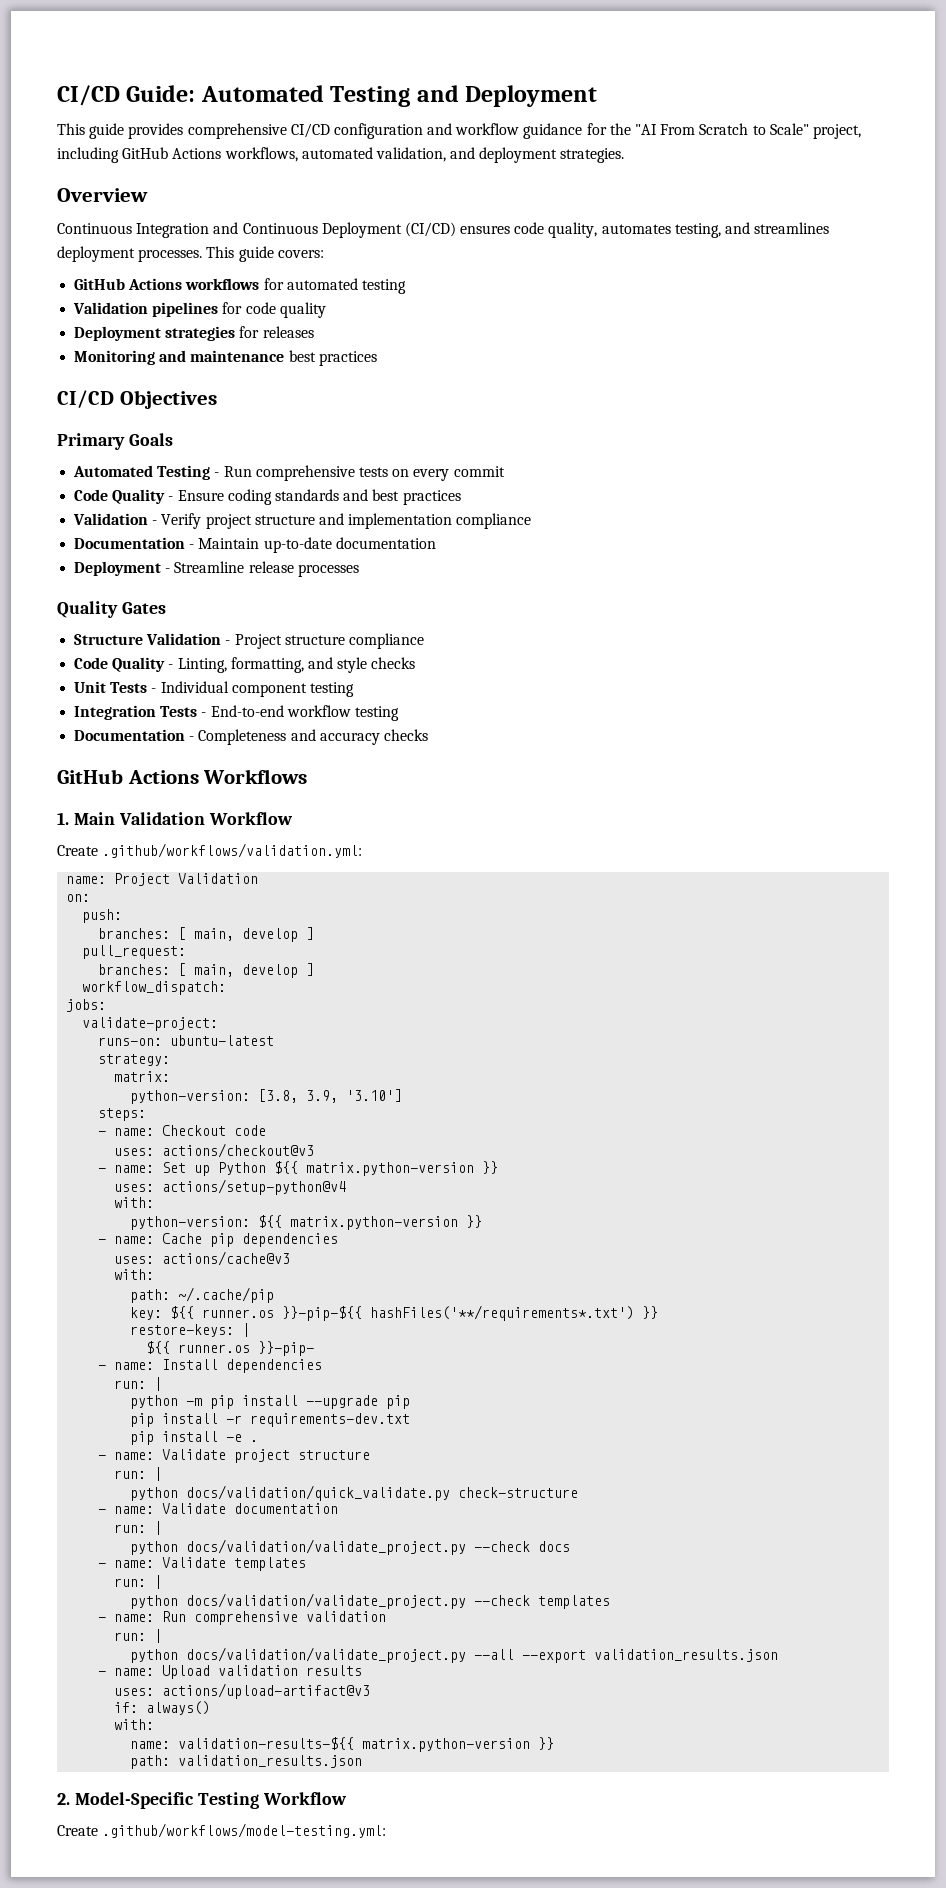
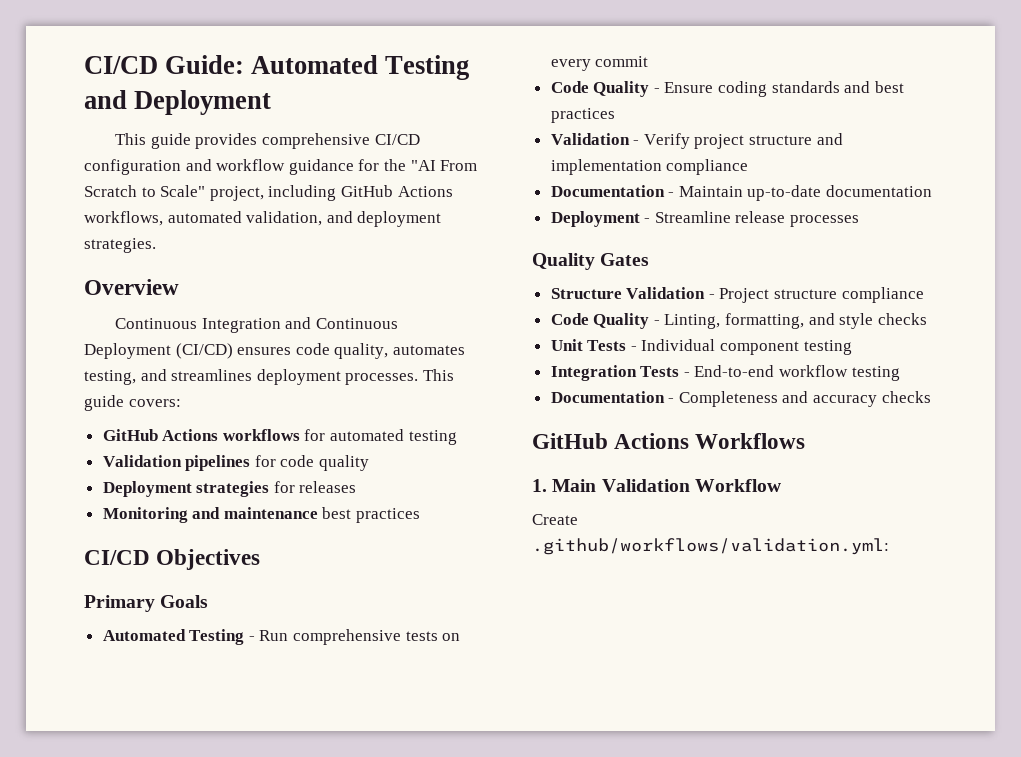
[66,873,259,886] [66,894,91,902] [82,909,123,923] [98,927,315,942] [82,945,187,959] [98,963,315,978] [82,981,227,995] [66,999,107,1012] [82,1017,219,1031] [98,1035,275,1046] [98,1054,171,1066] [114,1071,171,1082] [130,1089,403,1104] [98,1108,147,1121] [98,1125,267,1136] [114,1143,315,1158] [98,1161,499,1176] [114,1179,347,1195] [114,1197,155,1208] [130,1215,483,1230] [98,1233,339,1247] [114,1251,291,1266] [114,1269,155,1280] [130,1287,275,1303] [130,1305,659,1321] [130,1323,251,1337] [146,1341,315,1356] [98,1359,323,1373] [114,1377,163,1391] [130,1395,411,1409] [130,1413,411,1427] [130,1431,259,1445] [98,1449,371,1463] [114,1467,163,1481] [130,1485,579,1501] [98,1503,339,1514] [114,1521,163,1535] [130,1539,571,1555] [98,1557,307,1571] [114,1575,163,1589] [130,1593,611,1609] [98,1611,387,1625] [114,1629,163,1643] [130,1647,779,1663] [98,1665,363,1679] [114,1683,371,1699] [114,1701,211,1715] [114,1719,155,1730] [130,1737,555,1752] [130,1755,363,1769] [57,1792,347,1809] [57,1823,387,1838] // name: Project Validation // on: // push: // branches: [ main, develop ] // pull_request: // branches: [ main, develop ] // workflow_dispatch: // jobs: // validate-project: // runs-on: ubuntu-latest // strategy: // matrix: // python-version: [3.8, 3.9, '3.10'] // steps: // - name: Checkout code // uses: actions/checkout@v3 // - name: Set up Python ${{ matrix.python-version }} // uses: actions/setup-python@v4 // with: // python-version: ${{ matrix.python-version }} // - name: Cache pip dependencies // uses: actions/cache@v3 // with: // path: ~/.cache/pip // key: ${{ runner.os }}-pip-${{ hashFiles('**/requirements*.txt') }} // restore-keys: | // ${{ runner.os }}-pip- // - name: Install dependencies // run: | // python -m pip install --upgrade pip // pip install -r requirements-dev.txt // pip install -e . // - name: Validate project structure // run: | // python docs/validation/quick_validate.py check-structure // - name: Validate documentation // run: | // python docs/validation/validate_project.py --check docs // - name: Validate templates // run: | // python docs/validation/validate_project.py --check templates // - name: Run comprehensive validation // run: | // python docs/validation/validate_project.py --all --export validation_results.json // - name: Upload validation results // uses: actions/upload-artifact@v3 // if: always() // with: // name: validation-results-${{ matrix.python-version }} // path: validation_results.json // 2. Model-Specific Testing Workflow // Create .github/workflows/model-testing.yml: -> (889, 546) none

